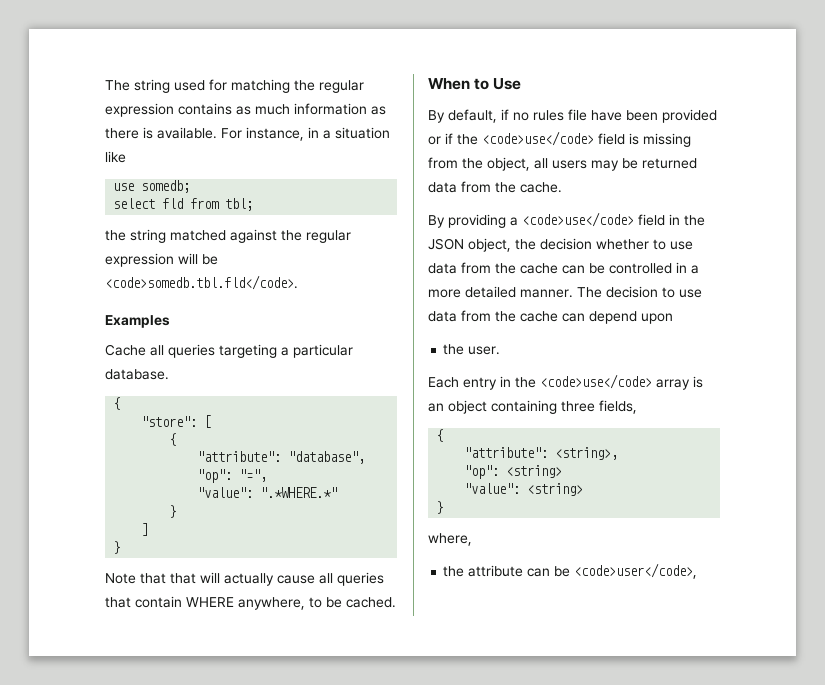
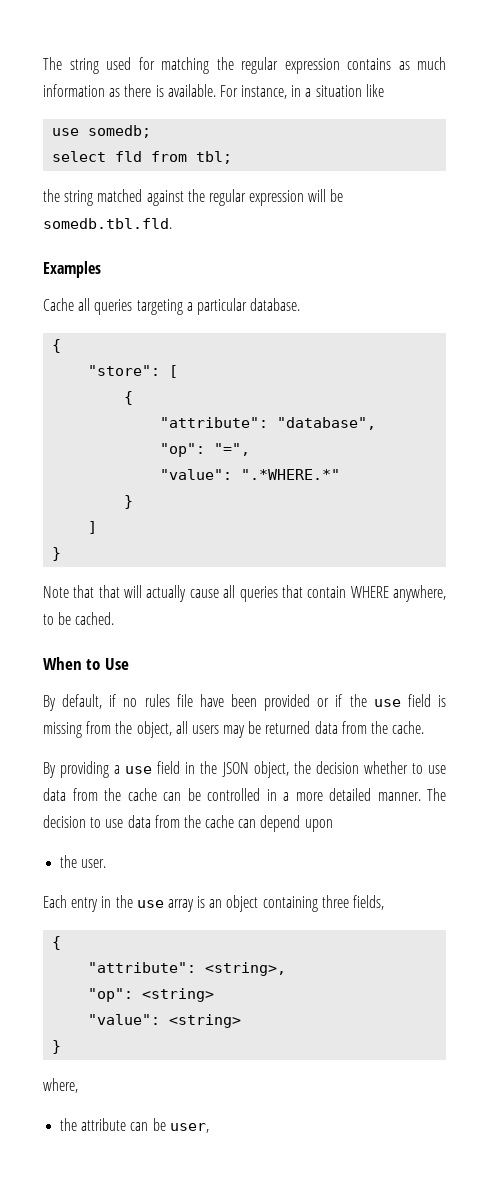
[105,275,298,290] <code>somedb.tbl.fld</code>. -> [43,218,172,229] somedb.tbl.fld.
[482,131,594,146] <code>use</code> -> [373,699,401,707] use
[522,212,634,227] <code>use</code> -> [125,766,153,774] use
[540,374,652,389] <code>use</code> -> [136,900,164,908] use
[574,563,698,579] <code>user</code>, -> [169,1123,209,1133] user,

